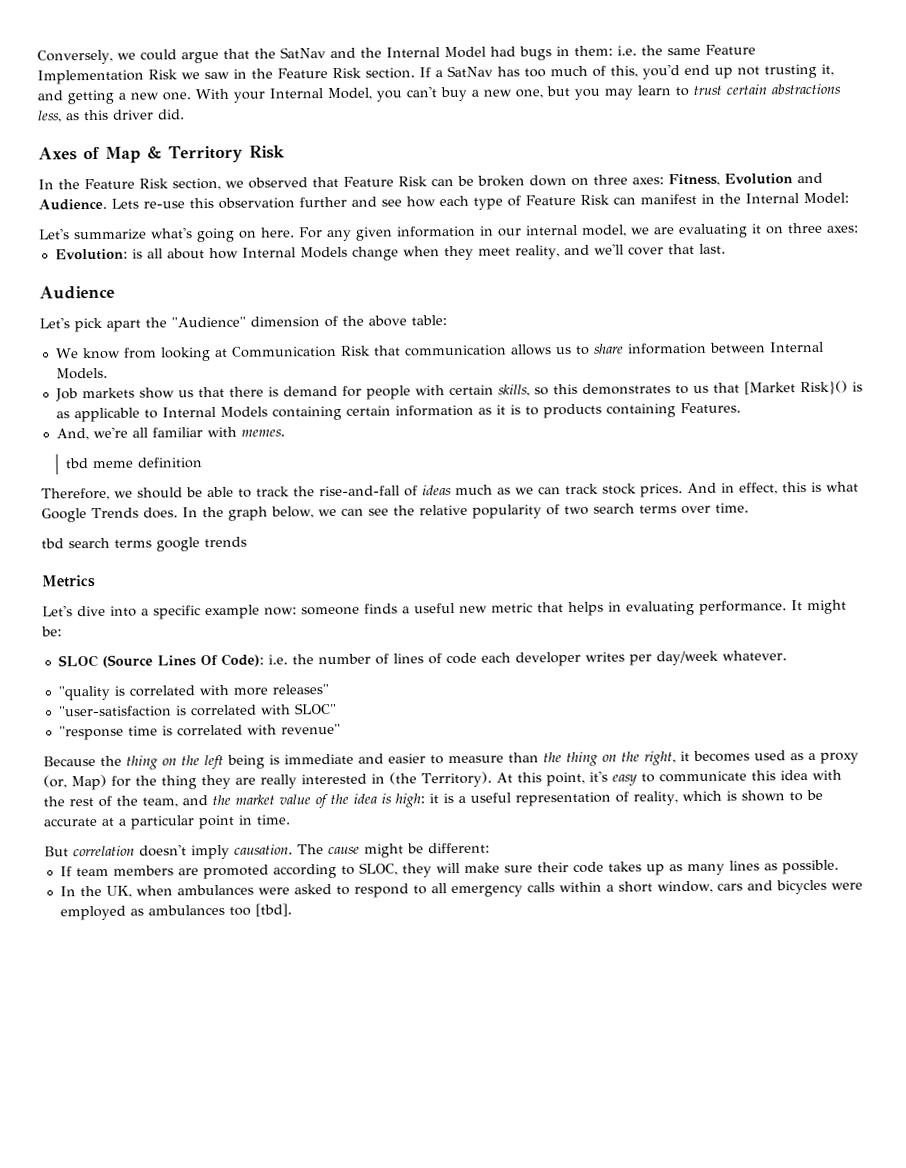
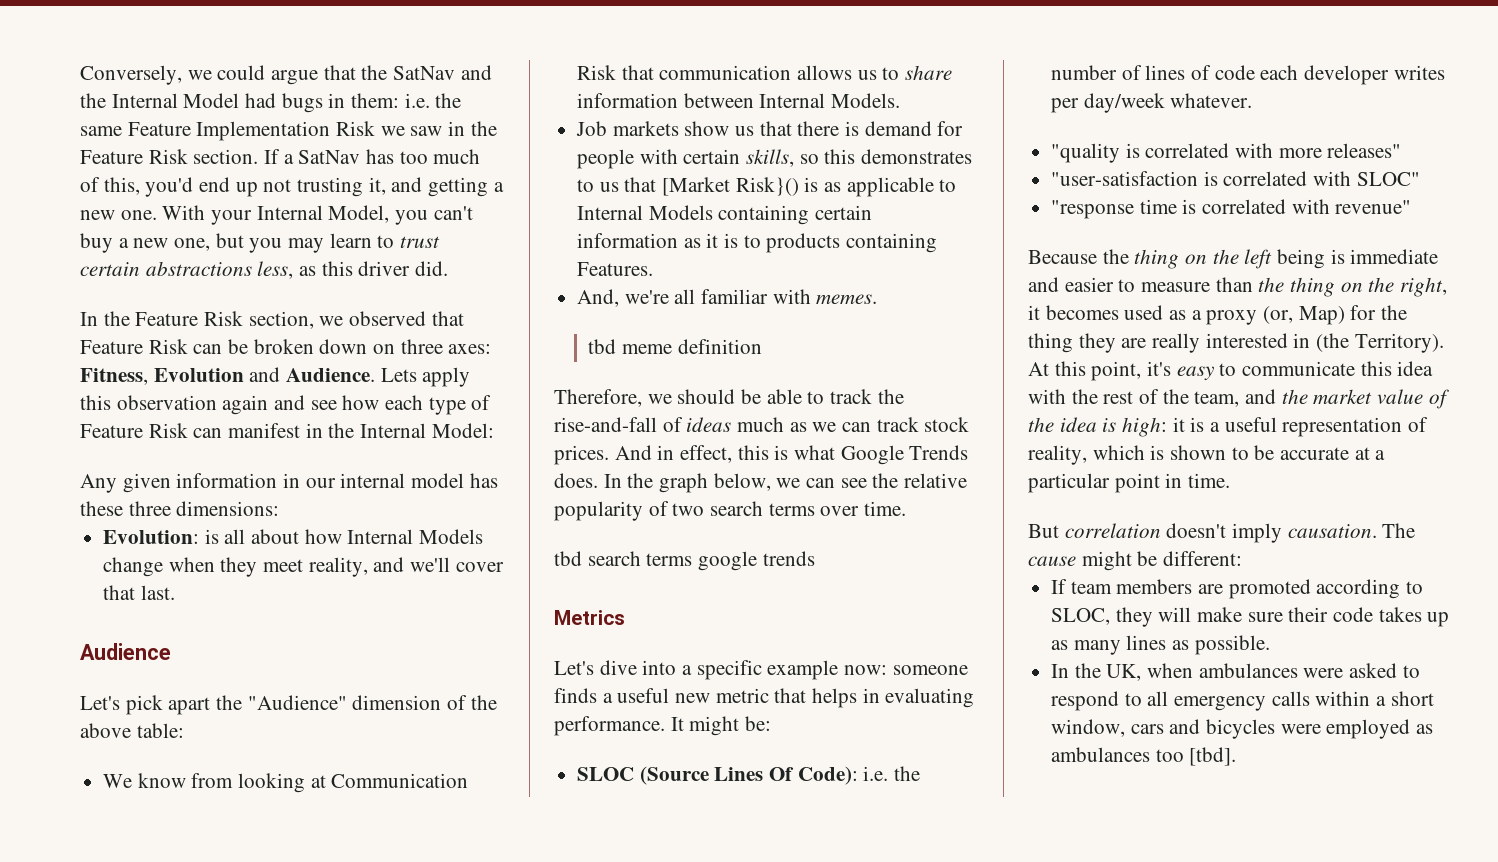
[38,145,285,164] // Axes of Map & Territory Risk -> (449, 268) none
[143,201,185,209] re-use -> [422,367,471,387] apply
[299,196,347,208] further -> [222,395,269,415] again
[39,227,352,243] Let's summarize what's going on here. For any -> [80,474,117,493] Any
[581,222,859,239] model, we are evaluating it on three axes: -> [411,473,498,488] [80,501,280,516] model has these three dimensions:

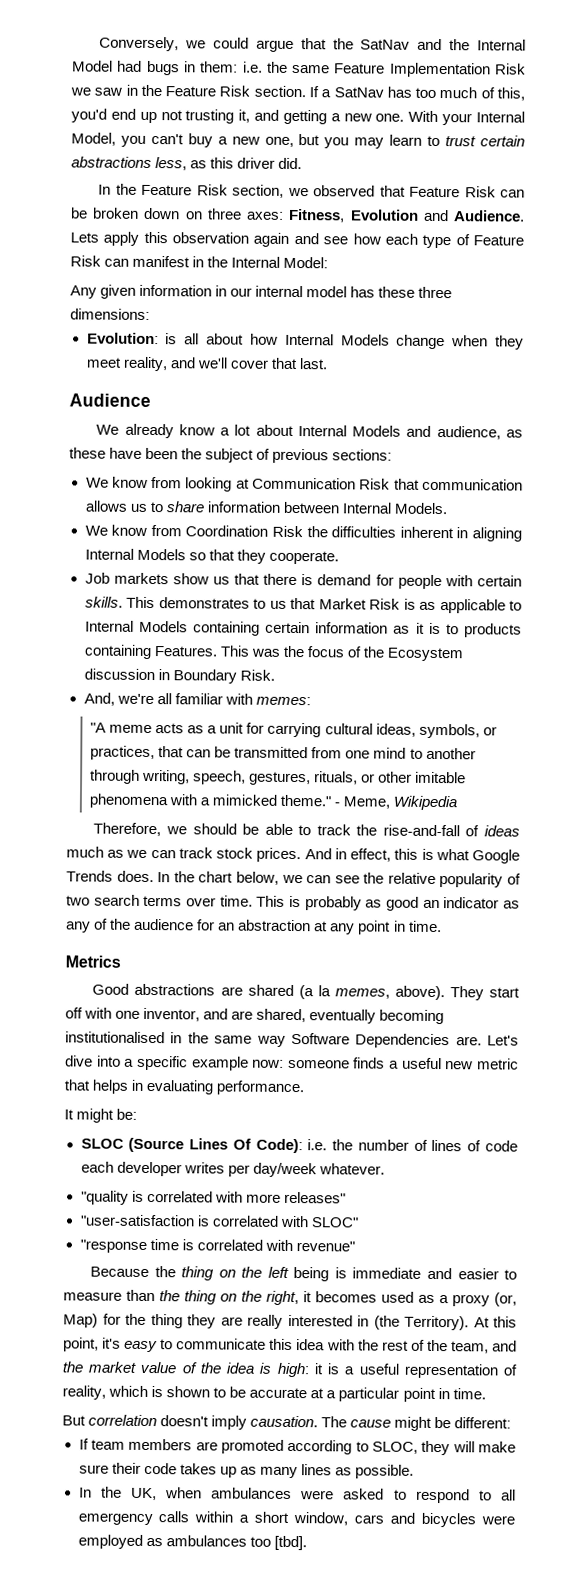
[80,695,497,715] [80,723,184,738] Let's pick apart the "Audience" dimension of the above table: -> [96,423,523,440] [69,447,393,464] We already know a lot about Internal Models and audience, as these have been the subject of previous sections:
(901, 100) none -> [84,524,522,542] [84,548,339,565] // We know from Coordination Risk the difficulties inherent in aligning Internal Models so that they cooperate.
[746,149,856,167] skills, so this -> [84,596,155,609] skills. This
[662,177,799,196] [Market Risk}() -> [318,598,400,610] Market Risk
(654, 269) none -> [219,645,464,662] [83,668,275,684] This was the focus of the Ecosystem discussion in Boundary Risk.
[816,294,878,304] [588,339,762,354] memes. // tbd meme definition -> [255,696,311,706] [90,722,497,739] [90,745,476,761] [90,769,467,786] [89,793,458,811] memes: // "A meme acts as a unit for carrying cultural ideas, symbols, or practices, that can be transmitted from one mind to another through writing, speech, gestures, rituals, or other imitable phenomena with a mimicked theme." - Meme, Wikipedia
[659,473,709,493] graph -> [198,871,234,883] chart
[554,551,815,571] [554,610,625,625] // tbd search terms google trends // Metrics // -> [256,895,520,911] [66,918,442,935] [65,955,121,968] [92,983,520,1001] [65,1007,445,1025] [65,1031,482,1049] This is probably as good an indicator as any of the audience for an abstraction at any point in time. // Metrics // Good abstractions are shared (a la memes, above). They start off with one inventor, and are shared, eventually becoming institutionalised in the same way Software Dependencies are.
(665, 726) none -> (305, 1088) //

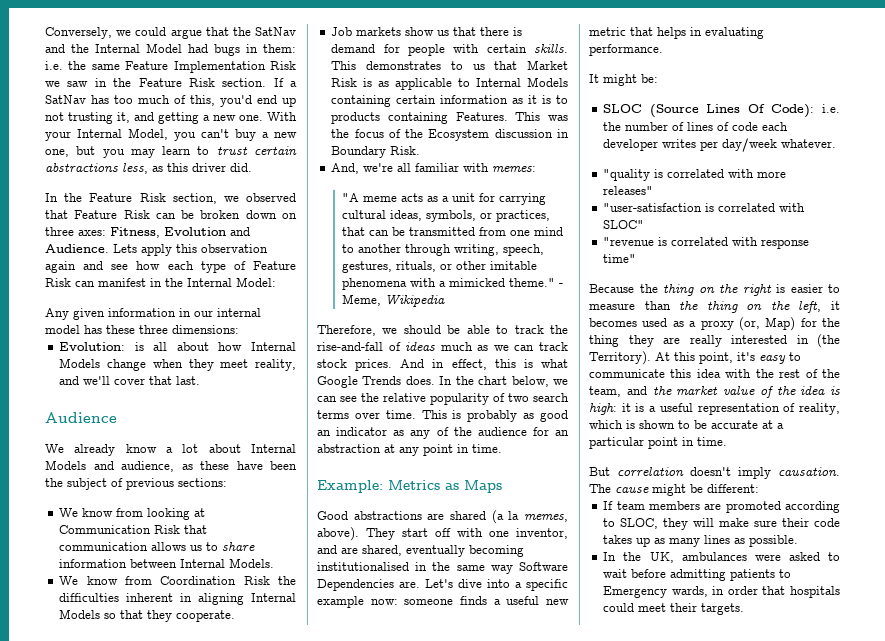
(442, 926) none -> [317,480,383,493] Example:
(121, 961) none -> [445,480,502,493] as Maps
[79,1239,355,1253] "response time is correlated with revenue" -> [603,237,810,249] [603,254,637,263] "revenue is correlated with response time"
[267,1266,452,1282] left being is immediate and -> [742,284,785,296] right is
[266,1290,299,1306] right, -> [798,301,822,313] left,
[164,1487,202,1499] when -> (674, 557) none
[415,1488,516,1504] [77,1511,516,1528] [77,1534,307,1551] respond to all emergency calls within a short window, cars and bicycles were employed as ambulances too [tbd]. -> [603,569,792,581] [603,586,840,598] [603,603,745,615] wait before admitting patients to Emergency wards, in order that hospitals could meet their targets.

